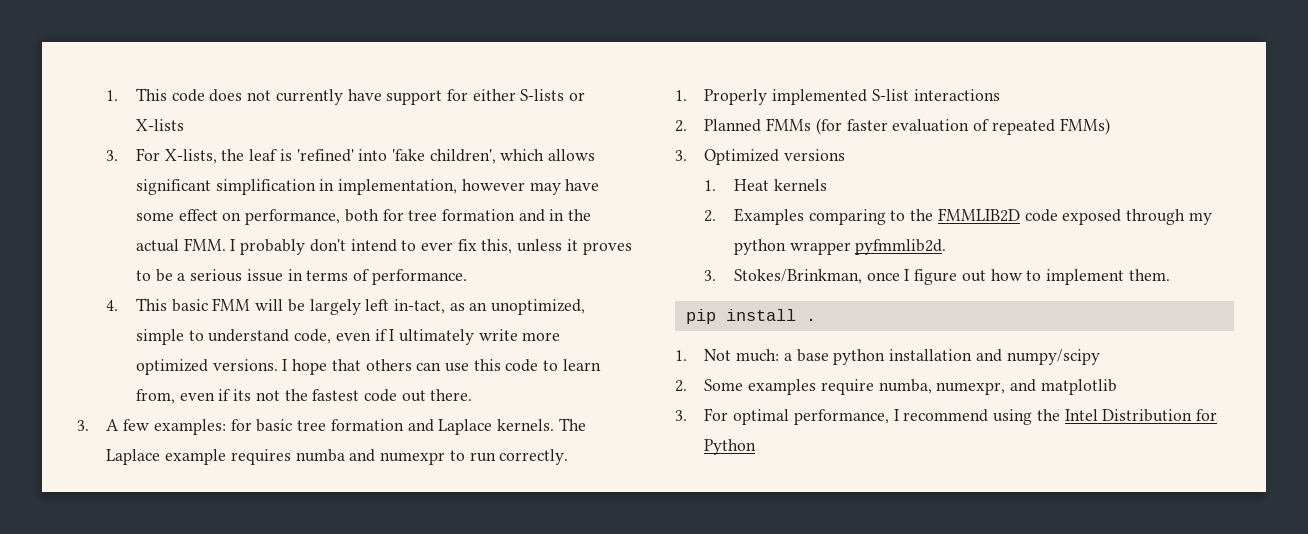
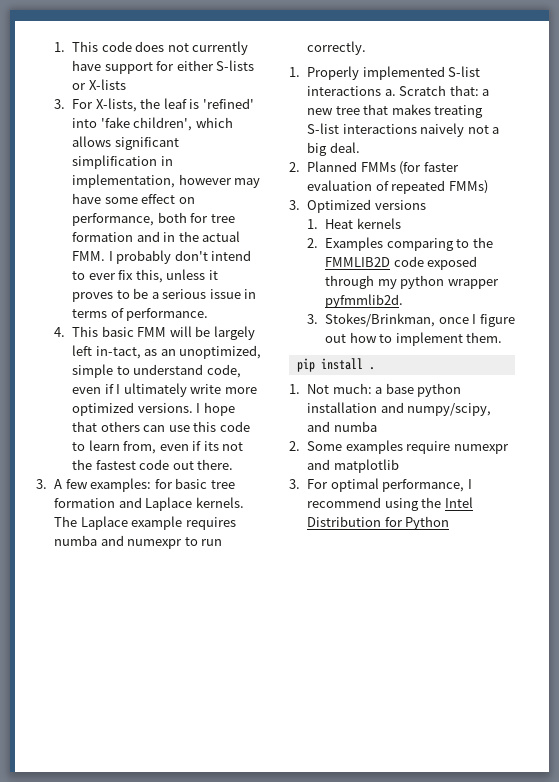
(1000, 95) none -> [384,85,490,96] [306,104,484,118] [306,123,500,137] [306,142,360,156] a. Scratch that: a new tree that makes treating S-list interactions naively not a big deal.
[1006,349,1100,365] numpy/scipy -> [407,403,492,416] [306,421,377,432] numpy/scipy, and numba
[878,379,1006,395] numba, numexpr, -> [453,444,509,454] numexpr

